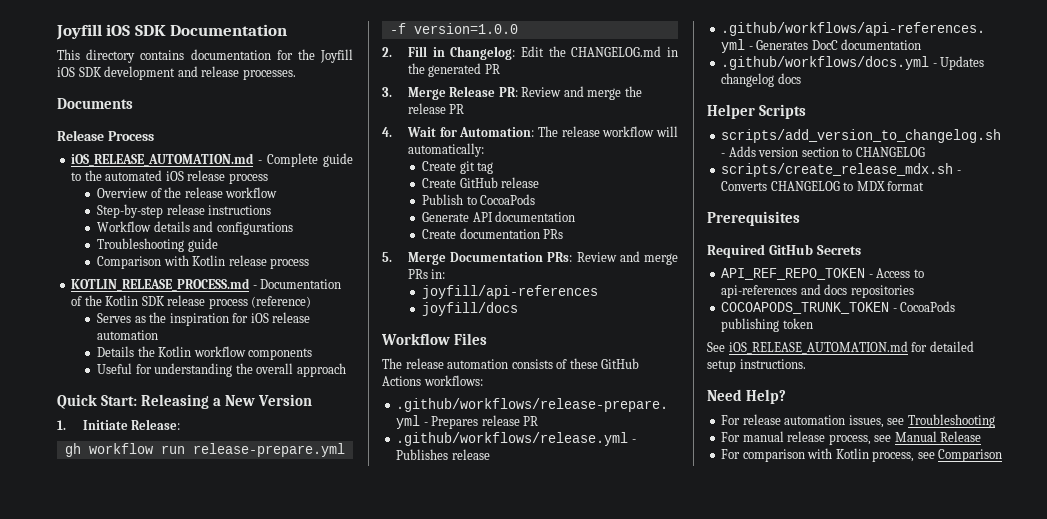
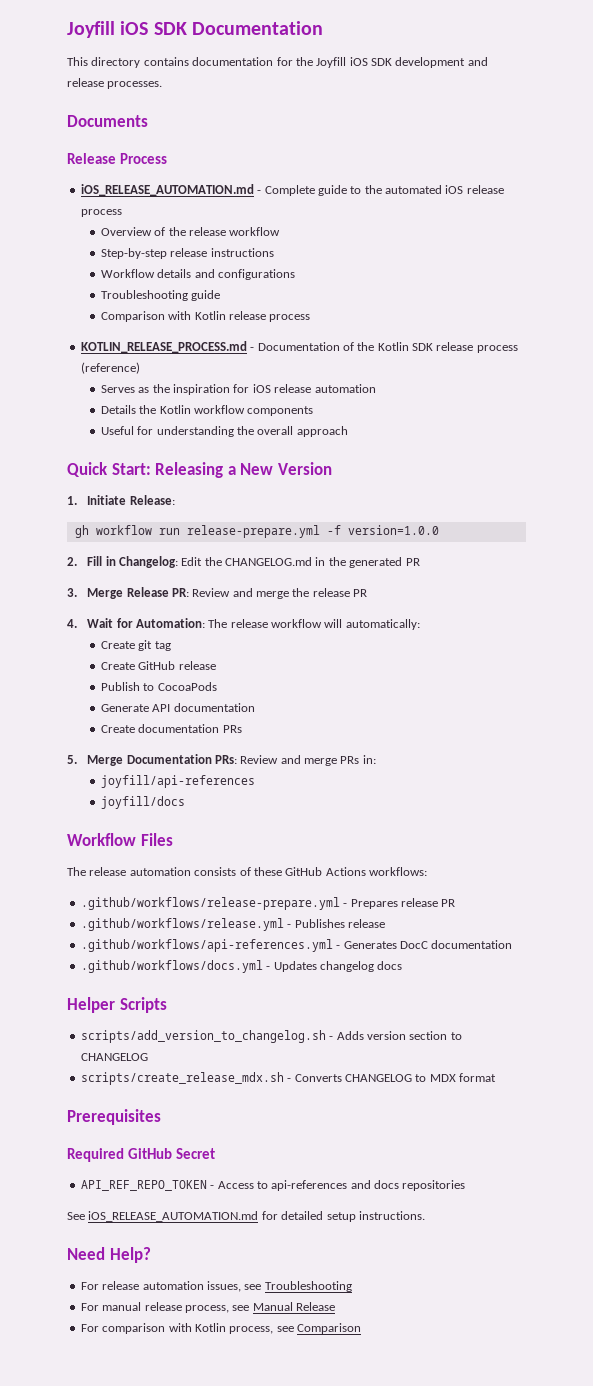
[816,245,861,255] Secrets -> [175,1148,215,1159] Secret
[721,301,956,314] [721,318,813,332] // COCOAPODS_TRUNK_TOKEN - CocoaPods publishing token -> (466, 1185) none

